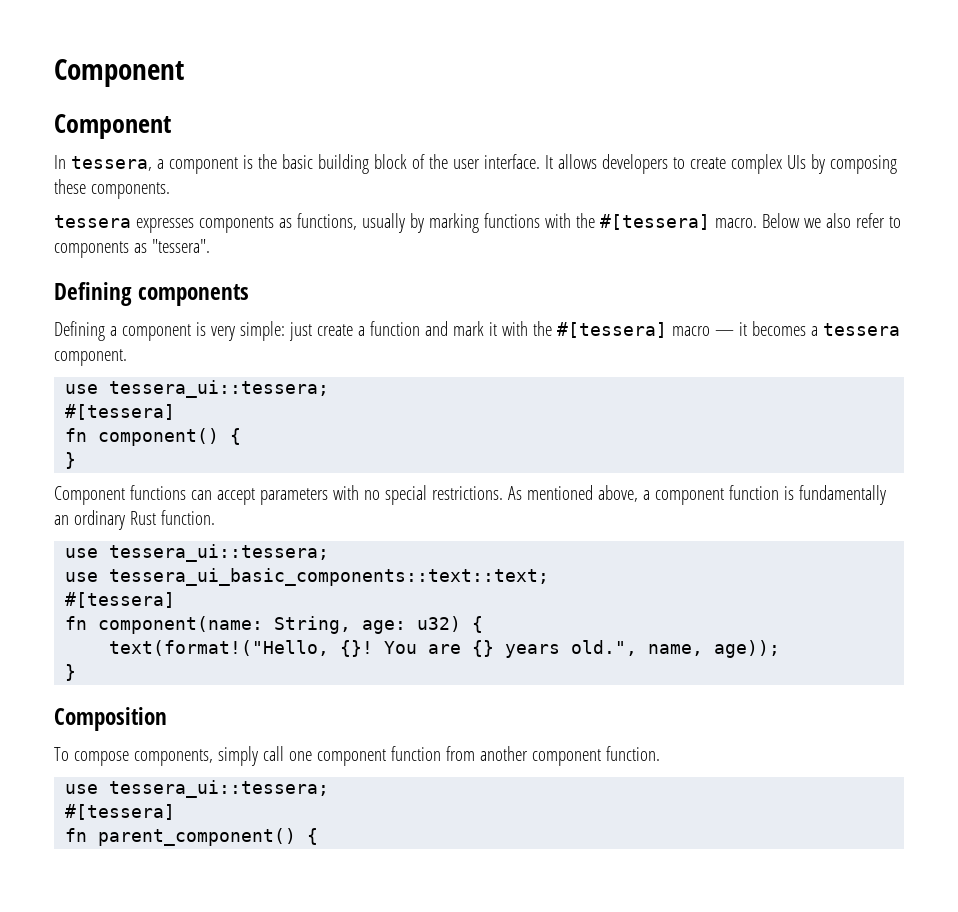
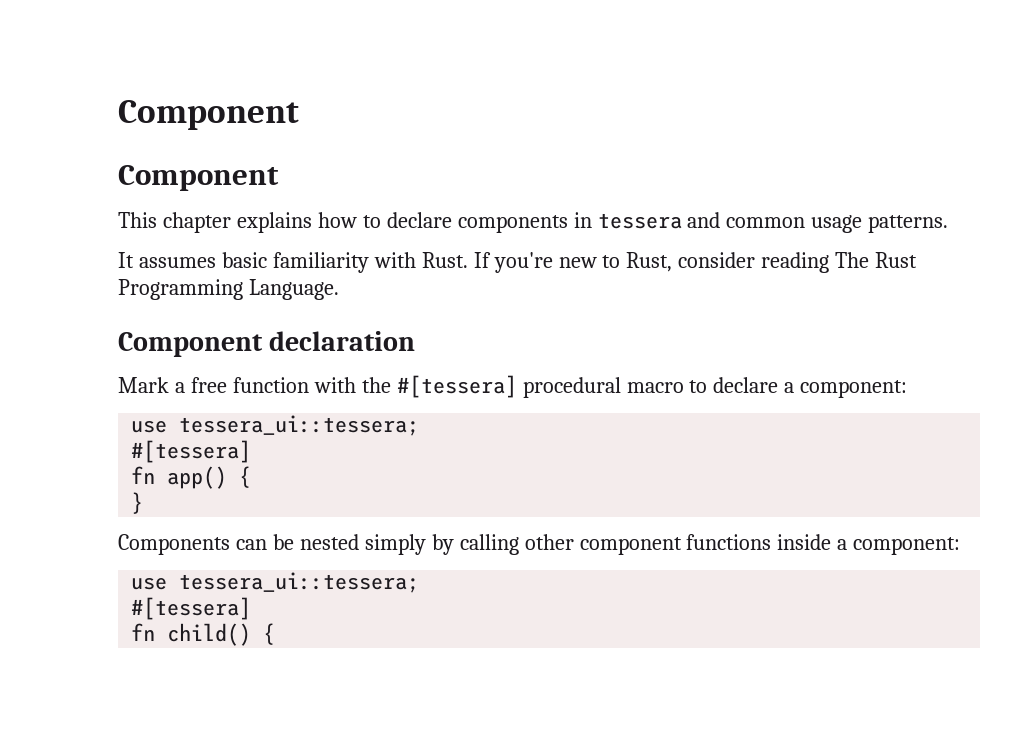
[54,154,897,174] [54,179,170,199] [54,213,901,233] [54,239,210,258] [54,282,250,306] [54,321,900,341] [54,349,127,366] [65,380,330,398] [65,404,176,420] [65,428,220,446] In tessera, a component is the basic building block of the user interface. It allows developers to create complex UIs by composing these components. // tessera expresses components as functions, usually by marking functions with the #[tessera] macro. Below we also refer to components as "tessera". // Defining components // Defining a component is very simple: just create a function and mark it with the #[tessera] macro — it becomes a tessera component. // use tessera_ui::tessera; // #[tessera] // fn component() -> [118,212,949,233] [118,252,918,273] [118,279,339,300] [118,331,416,357] [118,375,908,398] [131,415,420,436] [131,440,252,463] [131,466,228,489] This chapter explains how to declare components in tessera and common usage patterns. // It assumes basic familiarity with Rust. If you're new to Rust, consider reading The Rust Programming Language. // Component declaration // Mark a free function with the #[tessera] procedural macro to declare a component: // use tessera_ui::tessera; // #[tessera] // fn app()
[54,485,886,505] [54,510,215,530] [65,544,330,562] [65,568,550,586] [65,592,176,608] [65,616,484,634] [109,640,781,658] [65,664,77,681] [54,707,167,731] [54,746,660,766] [65,780,330,798] [65,804,176,820] [65,828,297,846] Component functions can accept parameters with no special restrictions. As mentioned above, a component function is fundamentally an ordinary Rust function. // use tessera_ui::tessera; // use tessera_ui_basic_components::text::text; // #[tessera] // fn component(name: String, age: u32) { // text(format!("Hello, {}! You are {} years old.", name, age)); // } // Composition // To compose components, simply call one component function from another component function. // use tessera_ui::tessera; // #[tessera] // fn parent_component() -> [118,534,961,555] [131,572,420,593] [131,597,252,620] [131,623,252,646] Components can be nested simply by calling other component functions inside a component: // use tessera_ui::tessera; // #[tessera] // fn child()

